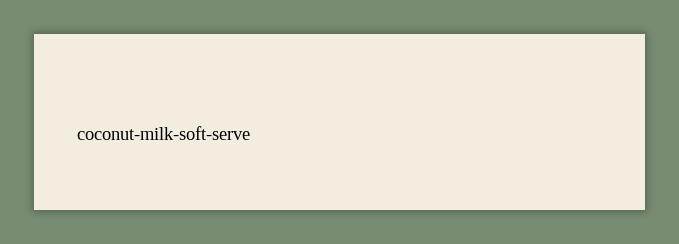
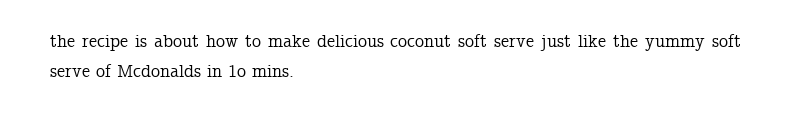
[77,126,250,140] coconut-milk-soft-serve -> [50,34,741,51] [50,64,294,77] the recipe is about how to make delicious coconut soft serve just like the yummy soft serve of Mcdonalds in 1o mins.

